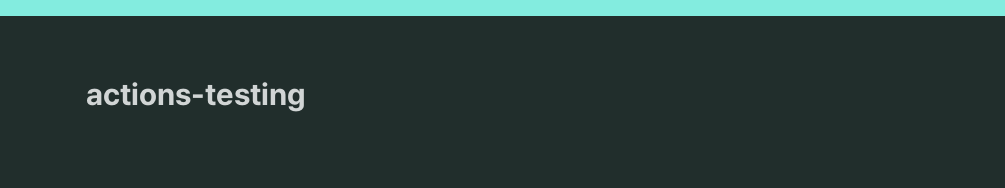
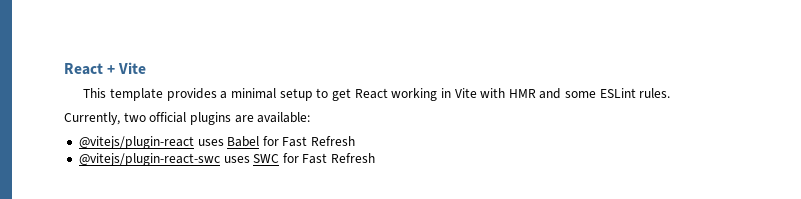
[86,82,306,112] actions-testing -> [64,62,147,75] [83,88,671,101] [64,112,311,125] [78,136,356,149] [78,153,376,166] React + Vite // This template provides a minimal setup to get React working in Vite with HMR and some ESLint rules. // Currently, two official plugins are available: // @vitejs/plugin-react uses Babel for Fast Refresh // @vitejs/plugin-react-swc uses SWC for Fast Refresh

